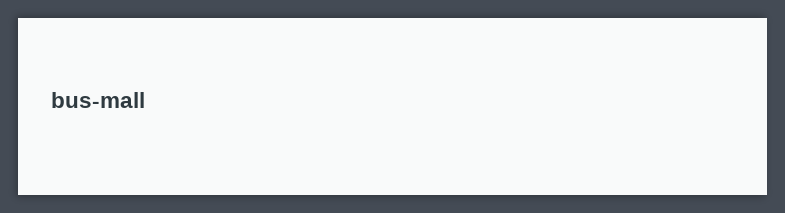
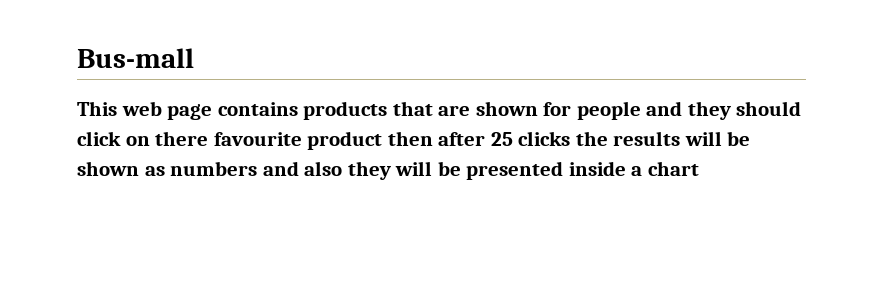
[51,92,145,108] bus-mall -> [77,48,194,68] [77,101,802,120] [77,131,751,150] [77,161,699,180] Bus-mall // This web page contains products that are shown for people and they should click on there favourite product then after 25 clicks the results will be shown as numbers and also they will be presented inside a chart

